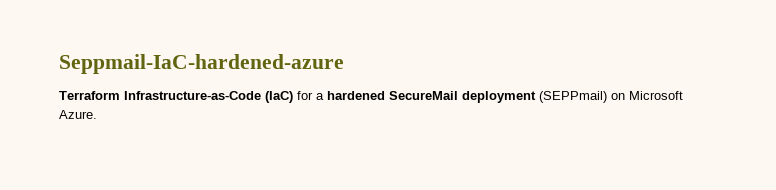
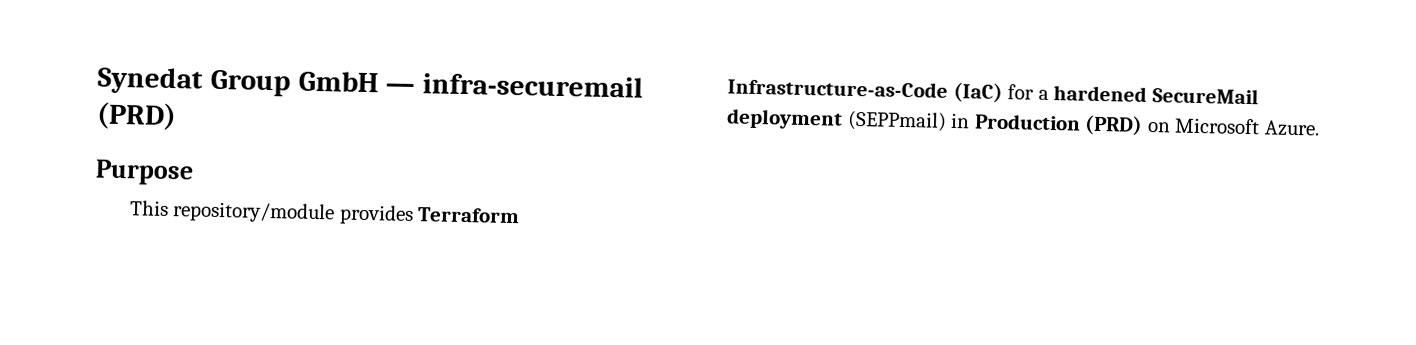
[59,54,344,74] Seppmail-IaC-hardened-azure // -> [97,66,644,98] [96,101,177,131] [95,159,194,186] [129,200,414,225] Synedat Group GmbH — infra-securemail (PRD) // Purpose // This repository/module provides
(607, 97) none -> [950,112,1144,136] in Production (PRD)

